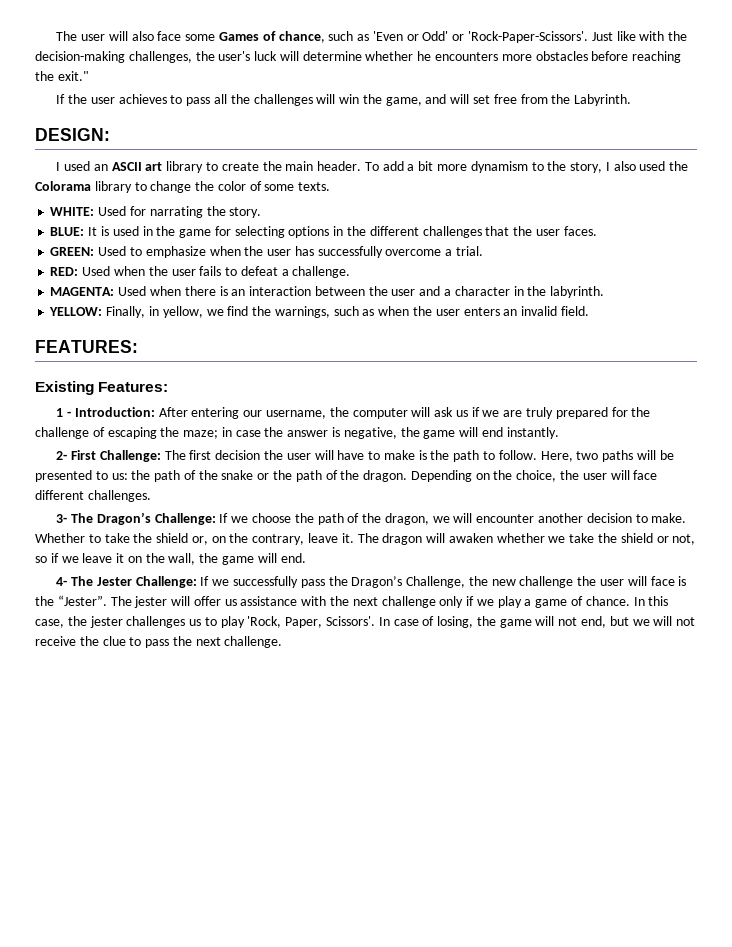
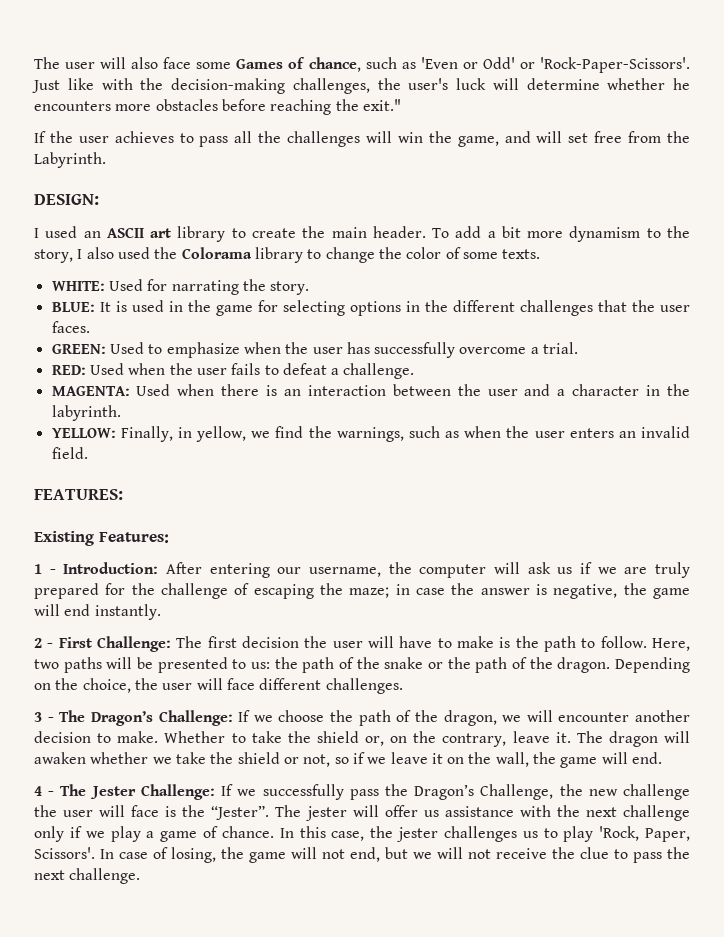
[56,451,68,460] 2- -> [34,638,54,648] 2 -
[56,514,68,523] 3- -> [34,712,54,722] 3 -
[56,577,68,586] 4- -> [34,786,55,796] 4 -

